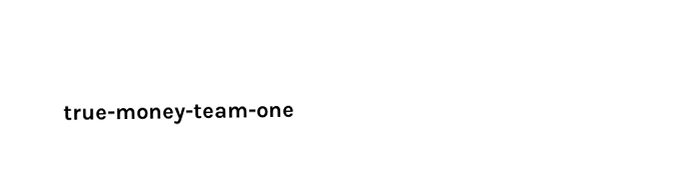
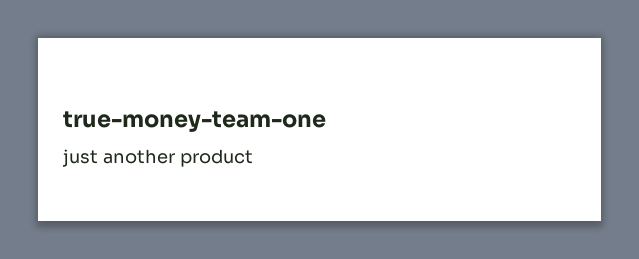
(295, 114) none -> [62,149,253,167] // just another product

